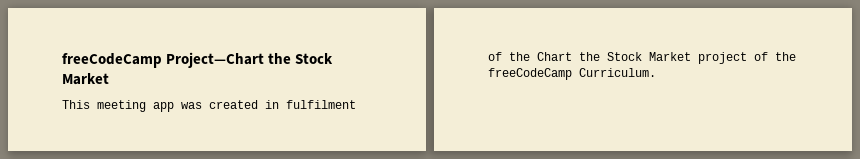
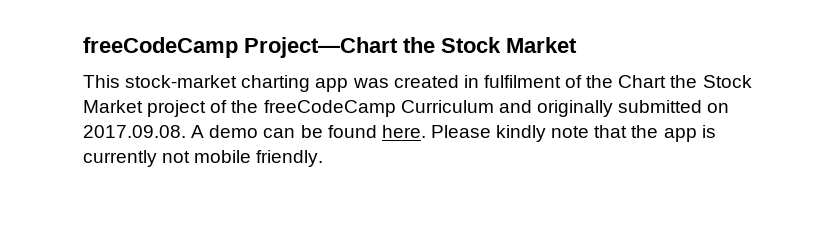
[97,100,146,112] meeting -> [125,75,311,92] stock-market charting
[579,68,656,77] Curriculum. -> [400,100,730,117] [83,125,716,142] [83,150,324,167] Curriculum and originally submitted on 2017.09.08. A demo can be found here. Please kindly note that the app is currently not mobile friendly.

